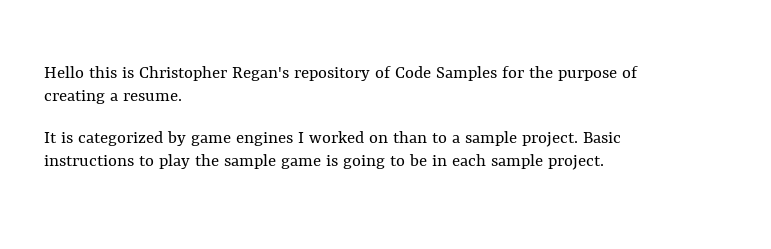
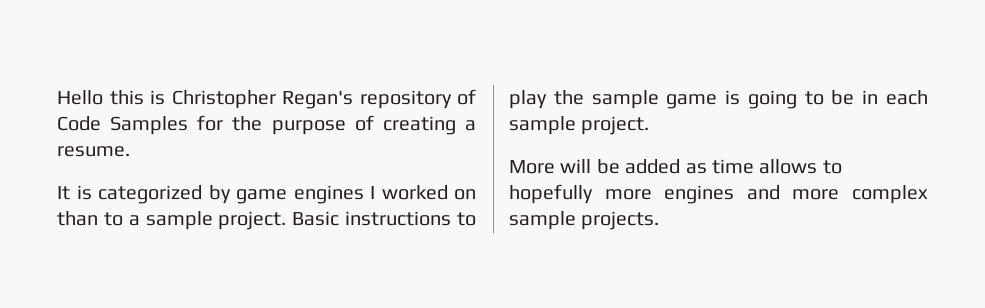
(604, 162) none -> [509,159,842,174] [509,184,928,204] [509,211,660,230] // More will be added as time allows to hopefully more engines and more complex sample projects.

